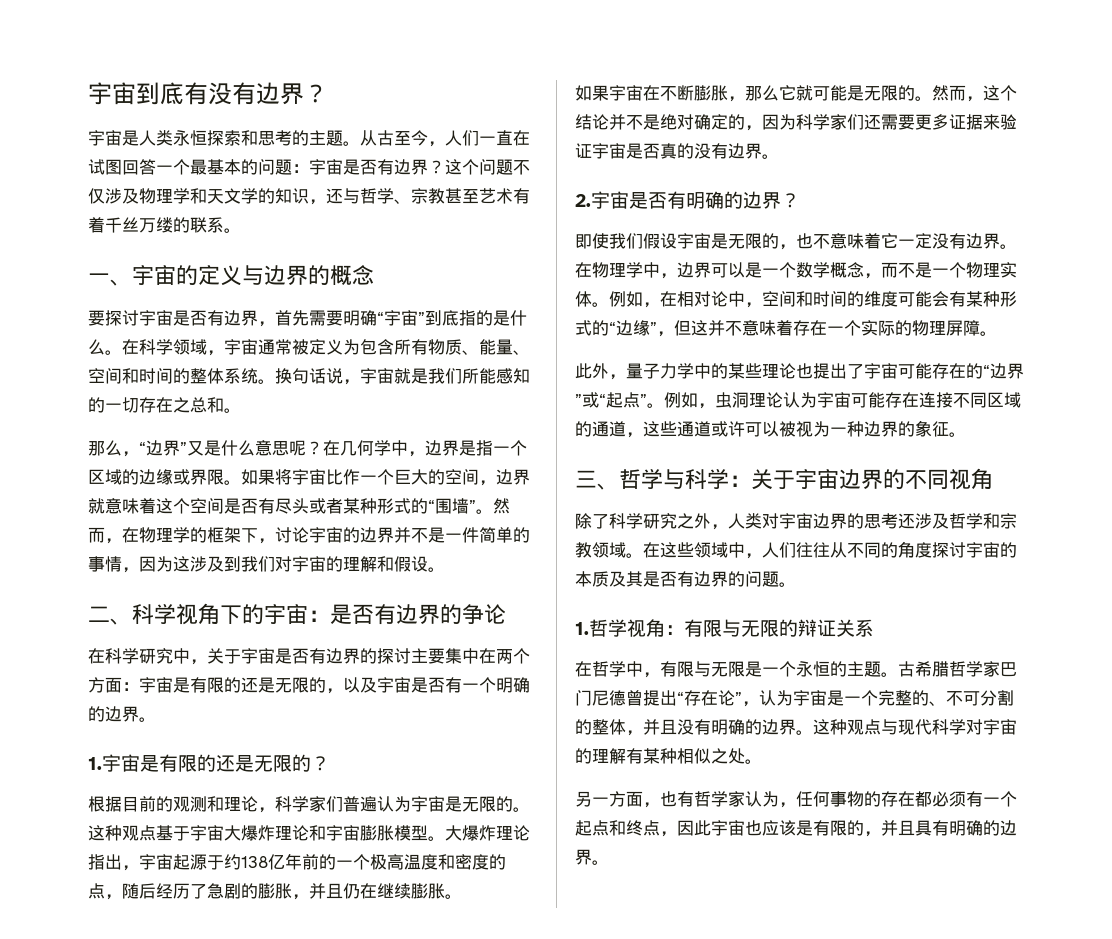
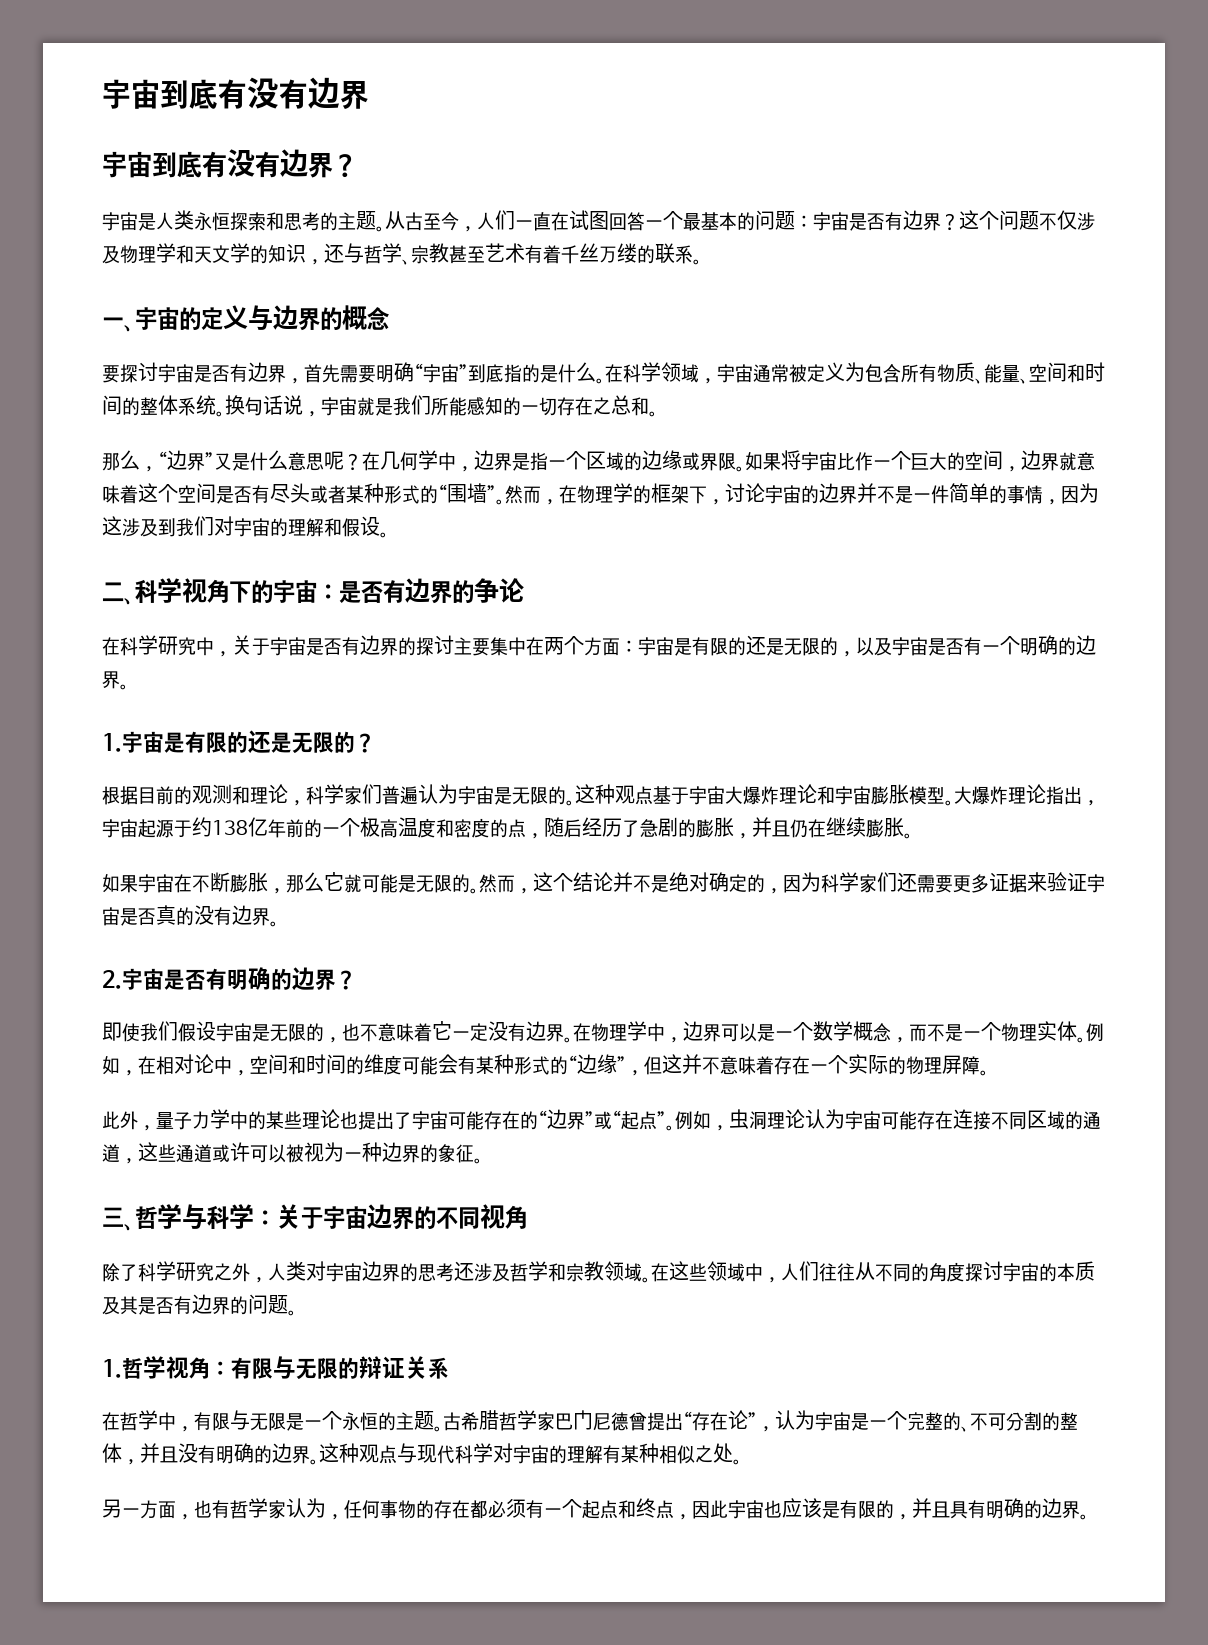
[88,82,304,105] 宇宙到底有没有边界 -> [102,77,369,109] [102,149,333,178] 宇宙到底有没有边界 // 宇宙到底有没有边界

